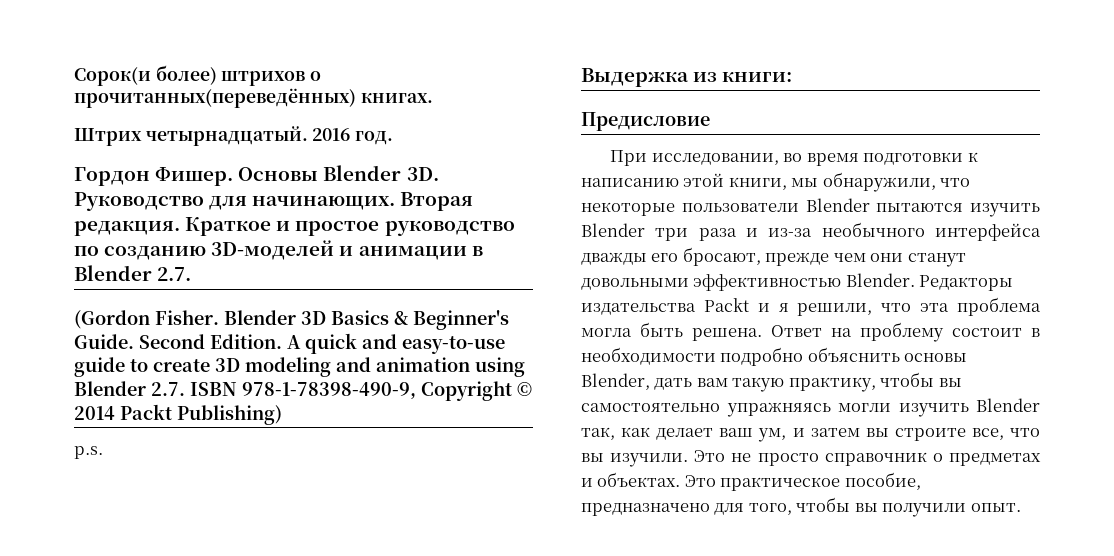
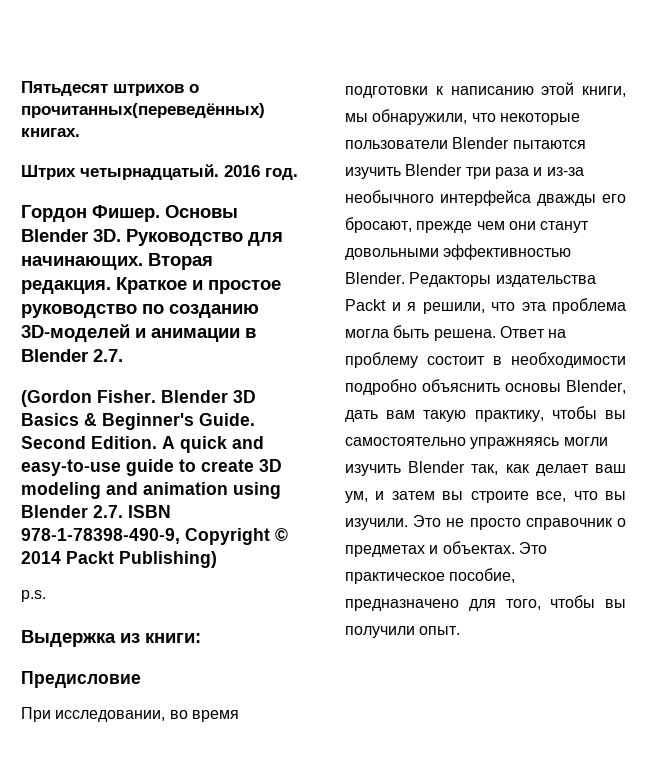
[74,65,217,86] Сорок(и более) -> [21,81,108,96] Пятьдесят

